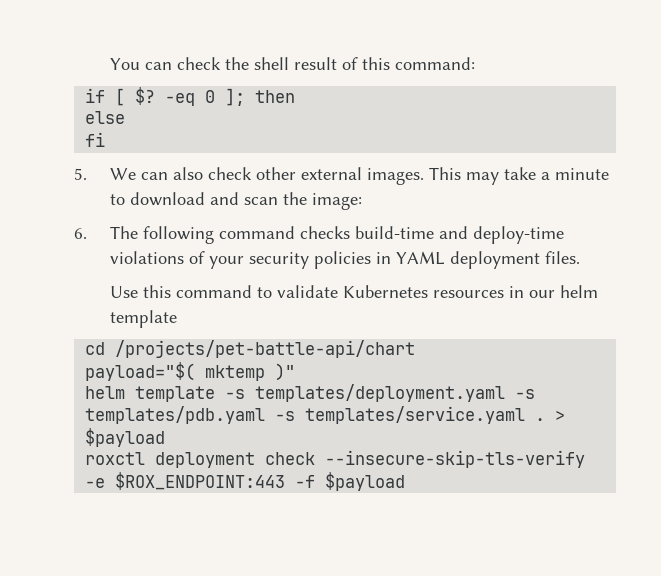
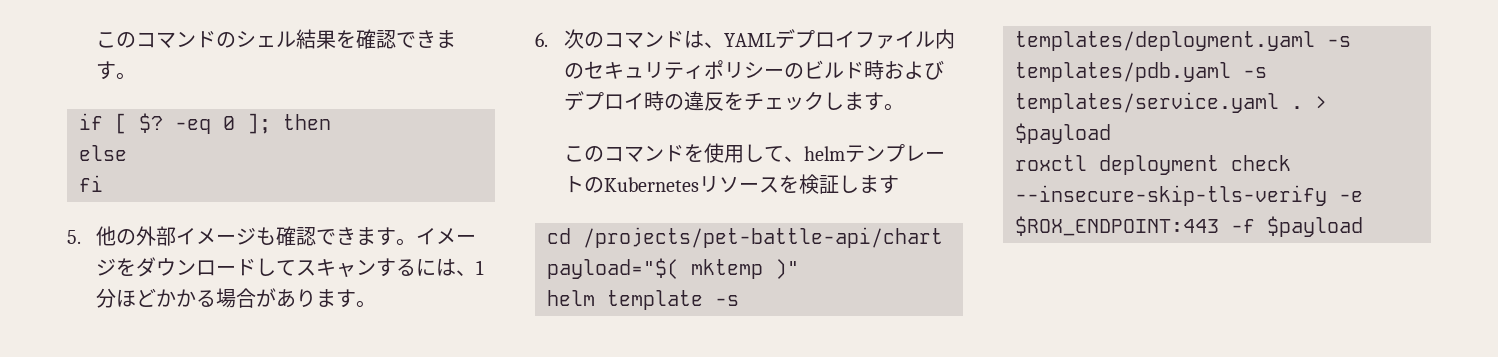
[109,57,475,70] You can check the shell result of this command: -> [95,29,456,49] [95,61,136,80] このコマンドのシェル結果を確認できます。
[109,167,609,185] [109,192,362,210] [74,226,564,244] [109,251,580,269] [109,285,598,298] [109,310,177,328] We can also check other external images. This may take a minute to download and scan the image: // 6. The following command checks build-time and deploy-time violations of your security policies in YAML deployment files. // Use this command to validate Kubernetes resources in our helm template -> [95,226,476,246] [95,257,484,277] [95,288,376,308] [535,29,955,49] [563,60,944,80] [563,91,904,111] [563,143,945,163] [563,174,899,194] 他の外部イメージも確認できます。イメージをダウンロードしてスキャンするには、1分ほどかかる場合があります。 // 6.次のコマンドは、YAMLデプロイファイル内のセキュリティポリシーのビルド時およびデプロイ時の違反をチェックします。 // このコマンドを使用して、helmテンプレートのKubernetesリソースを検証します

